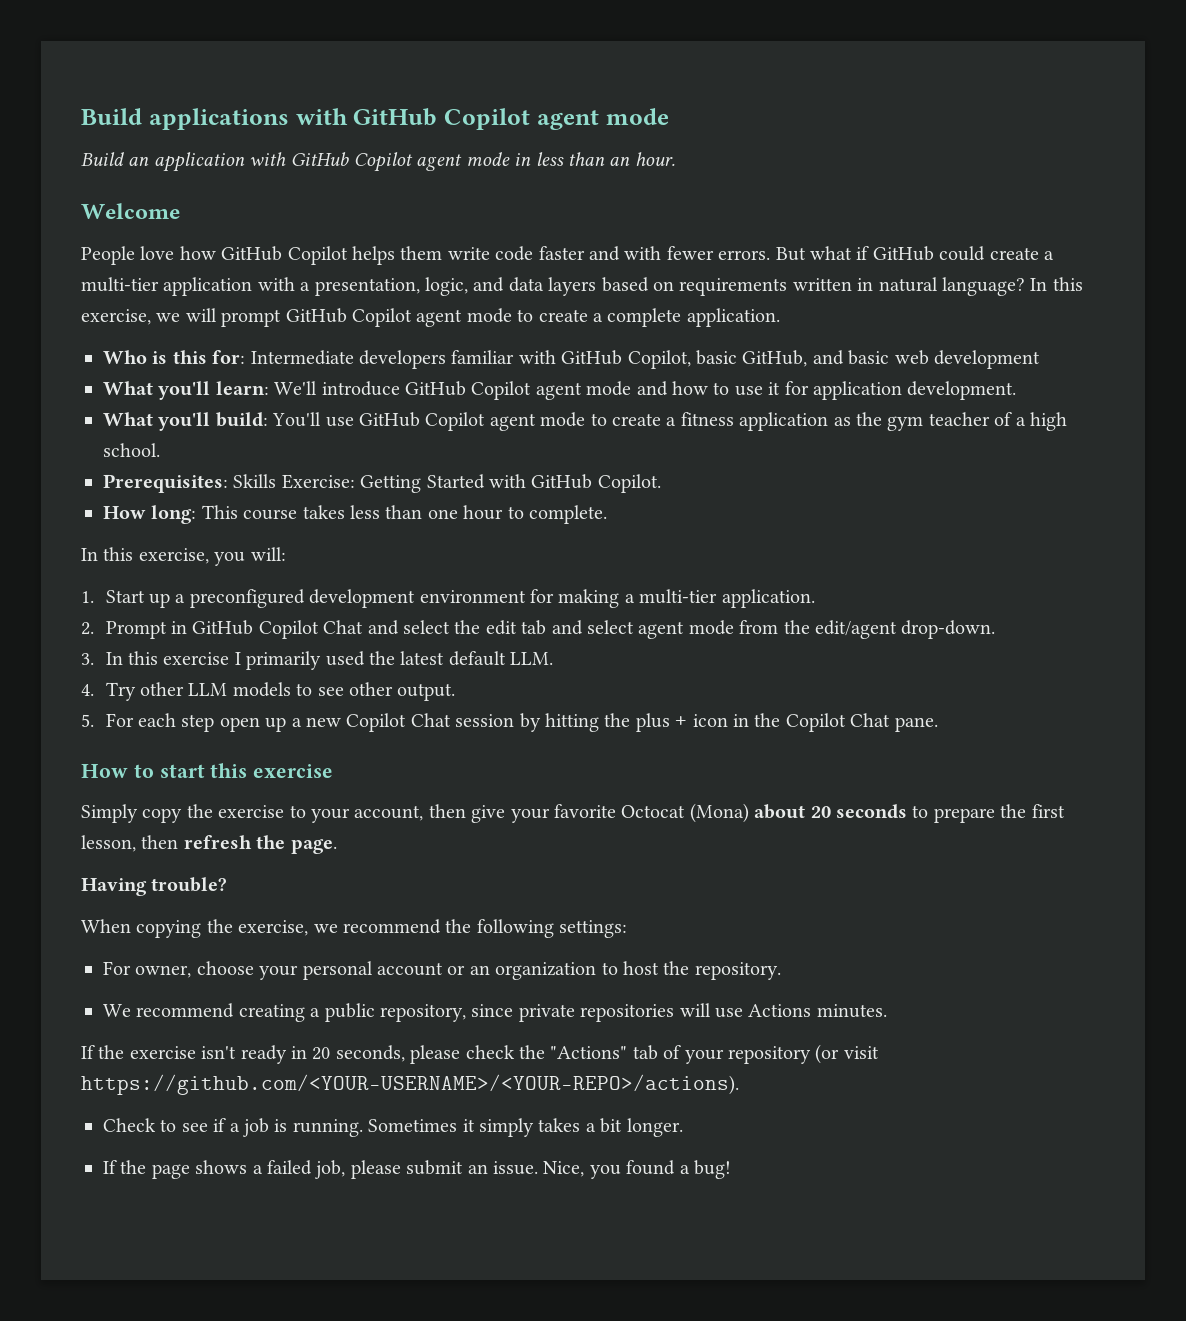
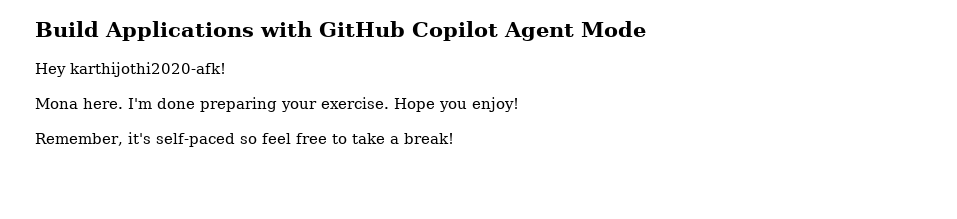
[81,108,669,130] [81,152,675,172] [81,203,180,219] [81,246,1054,265] [81,277,1083,296] [81,308,780,327] [103,350,1040,369] [103,381,1017,400] [103,412,1067,431] [103,443,160,457] [103,474,661,493] [103,505,607,524] [81,547,286,566] [81,589,815,608] [81,620,996,639] [81,651,554,670] [81,682,456,701] [81,713,938,732] [81,763,334,778] [81,803,1065,823] [81,835,337,854] [81,877,228,896] [81,919,628,938] [103,961,781,980] [103,1003,887,1022] [81,1044,879,1064] [81,1074,739,1095] [103,1118,683,1137] [103,1160,731,1179] Build applications with GitHub Copilot agent mode // Build an application with GitHub Copilot agent mode in less than an hour. // Welcome // People love how GitHub Copilot helps them write code faster and with fewer errors. But what if GitHub could create a multi-tier application with a presentation, logic, and data layers based on requirements written in natural language? In this exercise, we will prompt GitHub Copilot agent mode to create a complete application. // Who is this for: Intermediate developers familiar with GitHub Copilot, basic GitHub, and basic web development // What you'll learn: We'll introduce GitHub Copilot agent mode and how to use it for application development. // What you'll build: You'll use GitHub Copilot agent mode to create a fitness application as the gym teacher of a high school. // Prerequisites: Skills Exercise: Getting Started with GitHub Copilot. // How long: This course takes less than one hour to complete. // In this exercise, you will: // 1. Start up a preconfigured development environment for making a multi-tier application. // 2. Prompt in GitHub Copilot Chat and select the edit tab and select agent mode from the edit/agent drop-down. // 3. In this exercise I primarily used the latest default LLM. // 4. Try other LLM models to see other output. // 5. For each step open up a new Copilot Chat session by hitting the plus + icon in the Copilot Chat pane. // How to start this exercise // Simply copy the exercise to your account, then give your favorite Octocat (Mona) about 20 seconds to prepare the first lesson, then refresh the page. // Having trouble? // When copying the exercise, we recommend the following settings: // For owner, choose your personal account or an organization to host the repository. // We recommend creating a public repository, since private repositories will use Actions minutes. // If the exercise isn't ready in 20 seconds, please check the "Actions" tab of your repository (or visit https://github.com/<YOUR-USERNAME>/<YOUR-REPO>/actions). // Check to see if a job is running. Sometimes it simply takes a bit longer. // If the page shows a failed job, please submit an issue. Nice, you found a bug! -> [35,21,646,41] [35,62,226,77] [35,97,519,112] [35,132,454,147] Build Applications with GitHub Copilot Agent Mode // Hey karthijothi2020-afk! // Mona here. I'm done preparing your exercise. Hope you enjoy! // Remember, it's self-paced so feel free to take a break!

